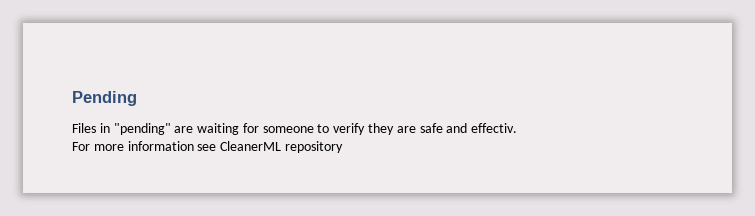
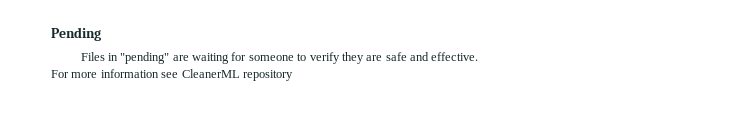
[471,123,518,133] effectiv. -> [431,52,479,61] effective.

